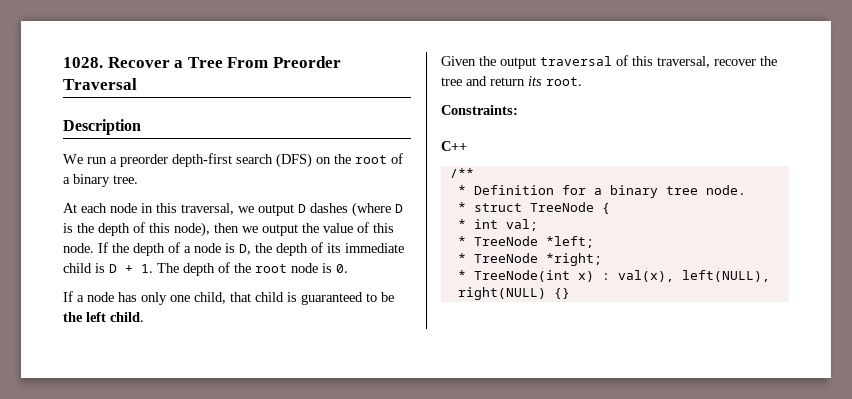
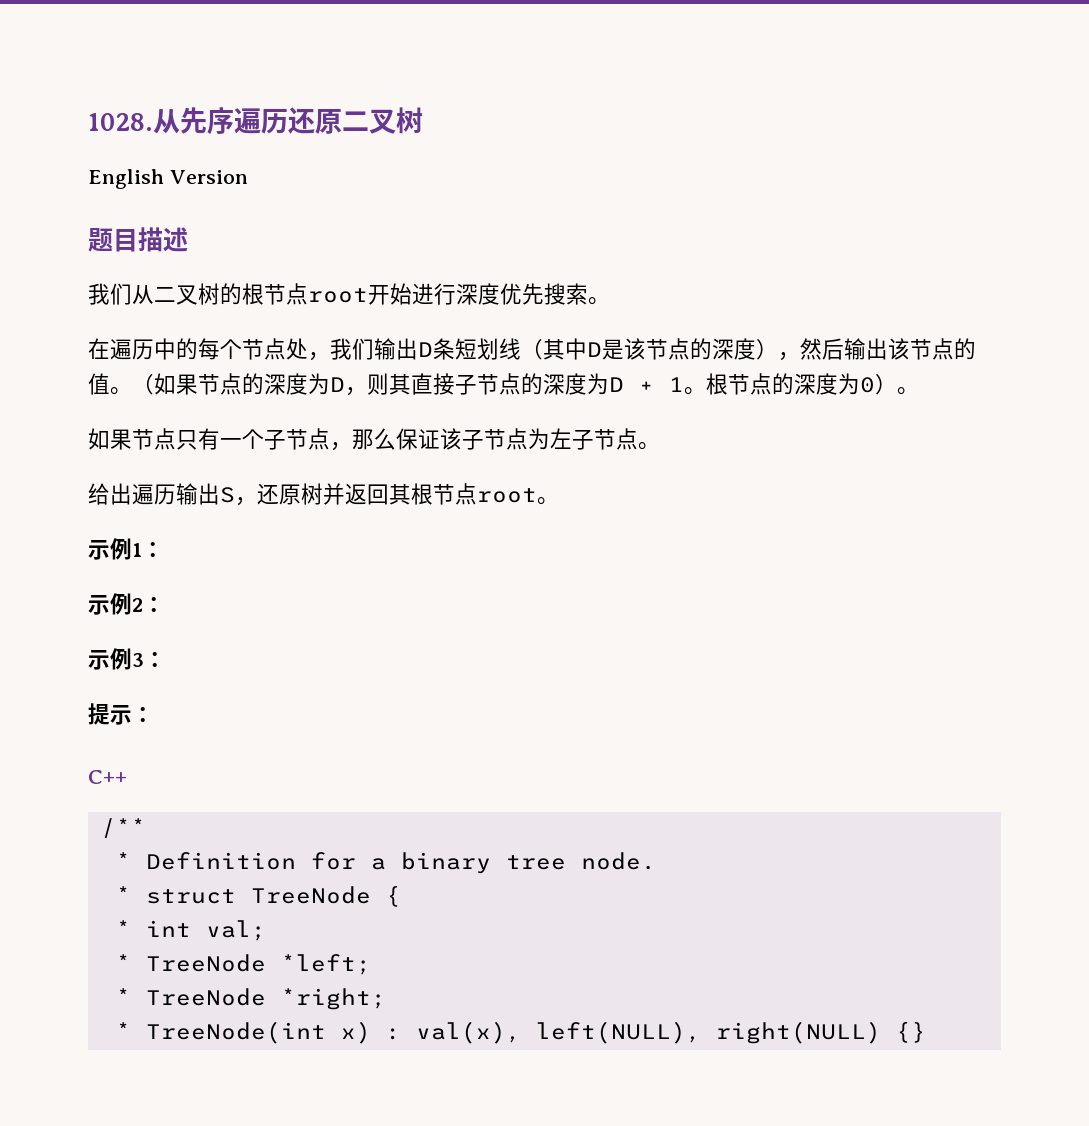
[107,56,341,68] [63,78,137,90] [63,119,141,135] [63,153,403,168] [63,174,138,187] [63,202,403,217] [63,222,394,237] [63,242,404,256] [63,262,348,276] [63,291,394,305] [63,312,144,322] [441,55,777,69] [441,76,582,86] [441,105,518,115] Recover a Tree From Preorder Traversal // Description // We run a preorder depth-first search (DFS) on the root of a binary tree. // At each node in this traversal, we output D dashes (where D is the depth of this node), then we output the value of this node. If the depth of a node is D, the depth of its immediate child is D + 1. The depth of the root node is 0. // If a node has only one child, that child is guaranteed to be the left child. // Given the output traversal of this traversal, recover the tree and return its root. // Constraints: -> [153,107,423,135] [88,169,248,189] [88,227,188,252] [88,283,610,305] [88,338,976,361] [88,373,919,396] [88,428,660,451] [88,483,559,506] [88,538,164,560] [88,593,165,615] [88,648,166,670] [88,703,154,725] 从先序遍历还原二叉树 // English Version // 题目描述 // 我们从二叉树的根节点root开始进行深度优先搜索。 // 在遍历中的每个节点处，我们输出D条短划线（其中D是该节点的深度），然后输出该节点的值。（如果节点的深度为D，则其直接子节点的深度为D + 1。根节点的深度为0）。 // 如果节点只有一个子节点，那么保证该子节点为左子节点。 // 给出遍历输出S，还原树并返回其根节点root。 // 示例1： // 示例2： // 示例3： // 提示：

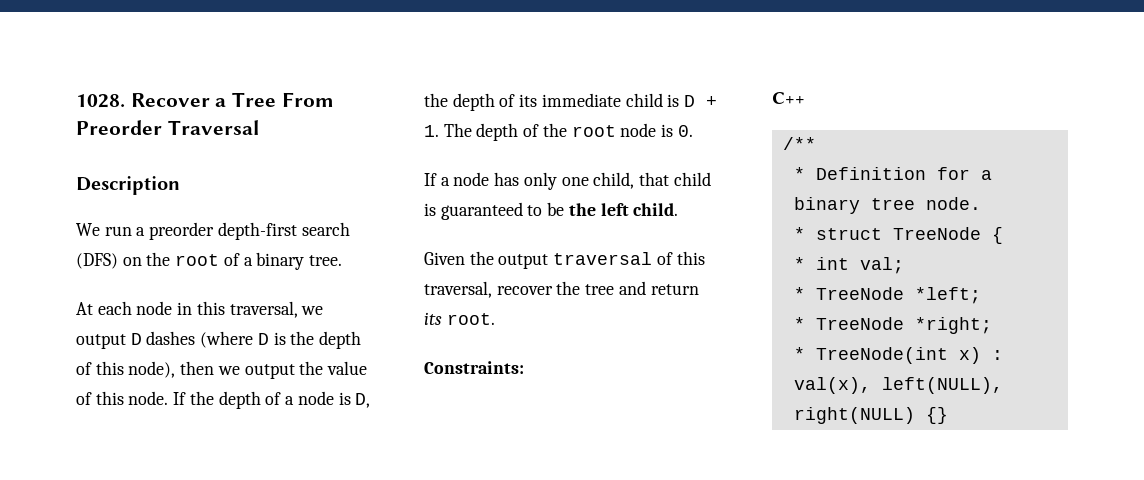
[153,107,423,135] [88,169,248,189] [88,227,188,252] [88,283,610,305] [88,338,976,361] [88,373,919,396] [88,428,660,451] [88,483,559,506] [88,538,164,560] [88,593,165,615] [88,648,166,670] [88,703,154,725] 从先序遍历还原二叉树 // English Version // 题目描述 // 我们从二叉树的根节点root开始进行深度优先搜索。 // 在遍历中的每个节点处，我们输出D条短划线（其中D是该节点的深度），然后输出该节点的值。（如果节点的深度为D，则其直接子节点的深度为D + 1。根节点的深度为0）。 // 如果节点只有一个子节点，那么保证该子节点为左子节点。 // 给出遍历输出S，还原树并返回其根节点root。 // 示例1： // 示例2： // 示例3： // 提示： -> [130,92,334,107] [76,120,259,135] [76,176,180,195] [76,222,350,240] [76,252,343,270] [76,301,324,318] [76,331,362,349] [76,361,368,379] [76,391,371,409] [424,93,718,111] [424,123,693,141] [424,172,711,190] [424,202,679,220] [424,251,705,269] [424,281,699,298] [424,312,495,325] [424,361,524,374] Recover a Tree From Preorder Traversal // Description // We run a preorder depth-first search (DFS) on the root of a binary tree. // At each node in this traversal, we output D dashes (where D is the depth of this node), then we output the value of this node. If the depth of a node is D, the depth of its immediate child is D + 1. The depth of the root node is 0. // If a node has only one child, that child is guaranteed to be the left child. // Given the output traversal of this traversal, recover the tree and return its root. // Constraints:

